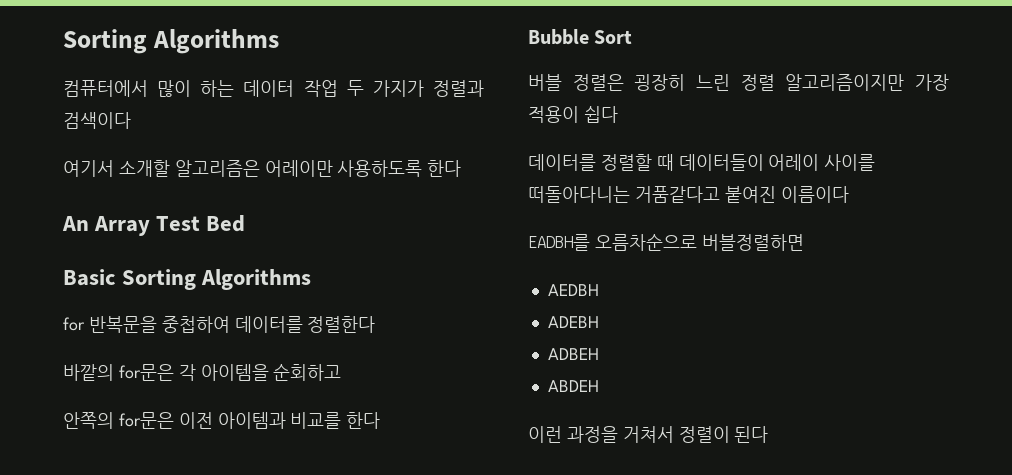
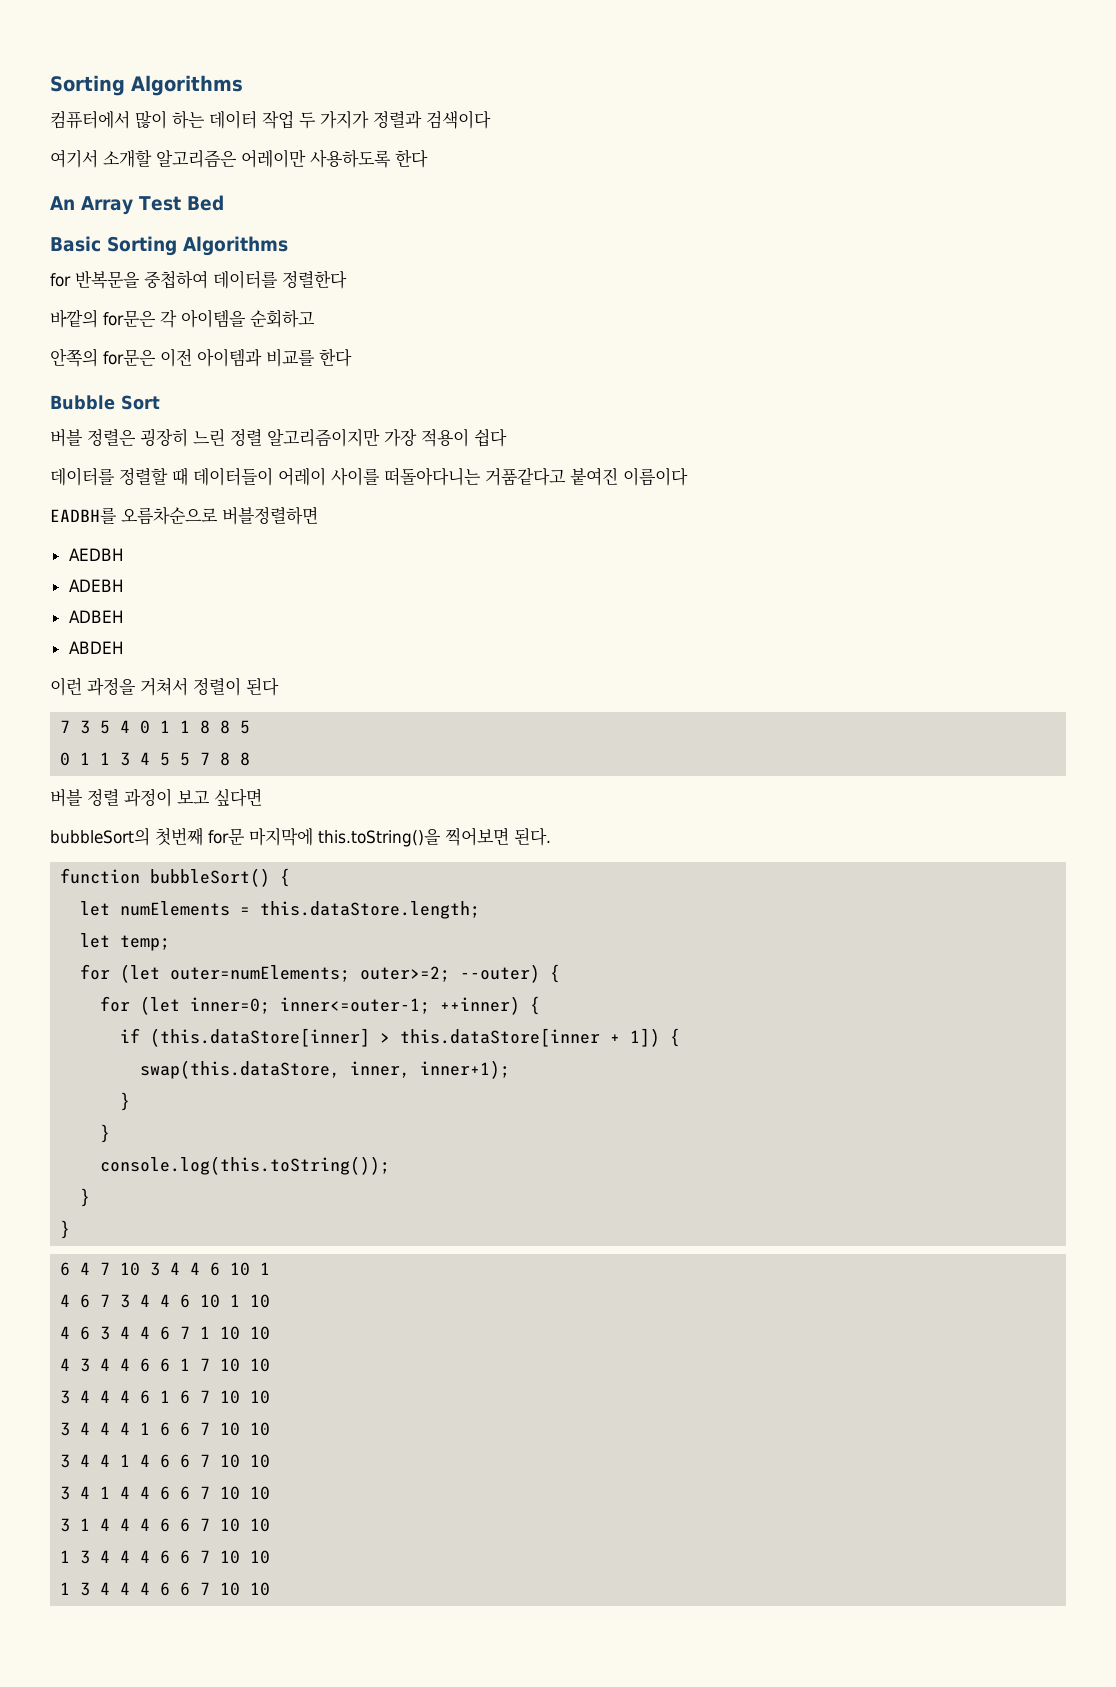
(769, 434) none -> [60,720,251,734] [60,752,251,766] [50,788,262,807] [50,827,551,847] [60,868,291,887] [80,901,481,919] [80,933,171,951] [80,964,561,983] [100,996,541,1015] [120,1028,681,1047] [140,1060,511,1079] [120,1092,131,1111] [100,1124,111,1143] [100,1156,391,1175] [80,1188,91,1207] [60,1220,71,1239] [60,1262,271,1276] [60,1294,271,1308] [60,1326,271,1340] [60,1358,271,1372] [60,1390,271,1404] [60,1422,271,1436] [60,1454,271,1468] [60,1486,271,1500] [60,1518,271,1532] [60,1550,271,1564] [60,1582,271,1596] // 7 3 5 4 0 1 1 8 8 5 // 0 1 1 3 4 5 5 7 8 8 // 버블 정렬 과정이 보고 싶다면 // bubbleSort의 첫번째 for문 마지막에 this.toString()을 찍어보면 된다. // function bubbleSort() { // let numElements = this.dataStore.length; // let temp; // for (let outer=numElements; outer>=2; --outer) { // for (let inner=0; inner<=outer-1; ++inner) { // if (this.dataStore[inner] > this.dataStore[inner + 1]) { // swap(this.dataStore, inner, inner+1); // } // } // console.log(this.toString()); // } // } // 6 4 7 10 3 4 4 6 10 1 // 4 6 7 3 4 4 6 10 1 10 // 4 6 3 4 4 6 7 1 10 10 // 4 3 4 4 6 6 1 7 10 10 // 3 4 4 4 6 1 6 7 10 10 // 3 4 4 4 1 6 6 7 10 10 // 3 4 4 1 4 6 6 7 10 10 // 3 4 1 4 4 6 6 7 10 10 // 3 1 4 4 4 6 6 7 10 10 // 1 3 4 4 4 6 6 7 10 10 // 1 3 4 4 4 6 6 7 10 10

